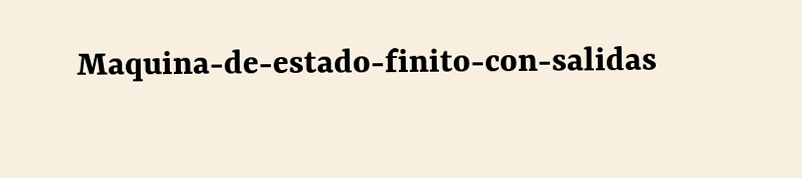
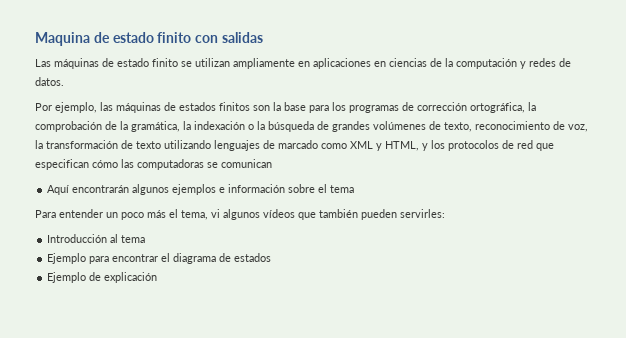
[76,45,657,82] Maquina-de-estado-finito-con-salidas -> [35,32,263,46] [35,58,571,69] [35,77,64,86] [35,102,536,113] [35,121,588,132] [35,140,554,151] [35,159,272,170] [47,184,355,195] [35,209,445,220] [47,234,146,243] [47,253,272,264] [47,272,158,283] Maquina de estado finito con salidas // Las máquinas de estado finito se utilizan ampliamente en aplicaciones en ciencias de la computación y redes de datos. // Por ejemplo, las máquinas de estados finitos son la base para los programas de corrección ortográfica, la comprobación de la gramática, la indexación o la búsqueda de grandes volúmenes de texto, reconocimiento de voz, la transformación de texto utilizando lenguajes de marcado como XML y HTML, y los protocolos de red que especifican cómo las computadoras se comunican // Aquí encontrarán algunos ejemplos e información sobre el tema // Para entender un poco más el tema, vi algunos vídeos que también pueden servirles: // Introducción al tema // Ejemplo para encontrar el diagrama de estados // Ejemplo de explicación

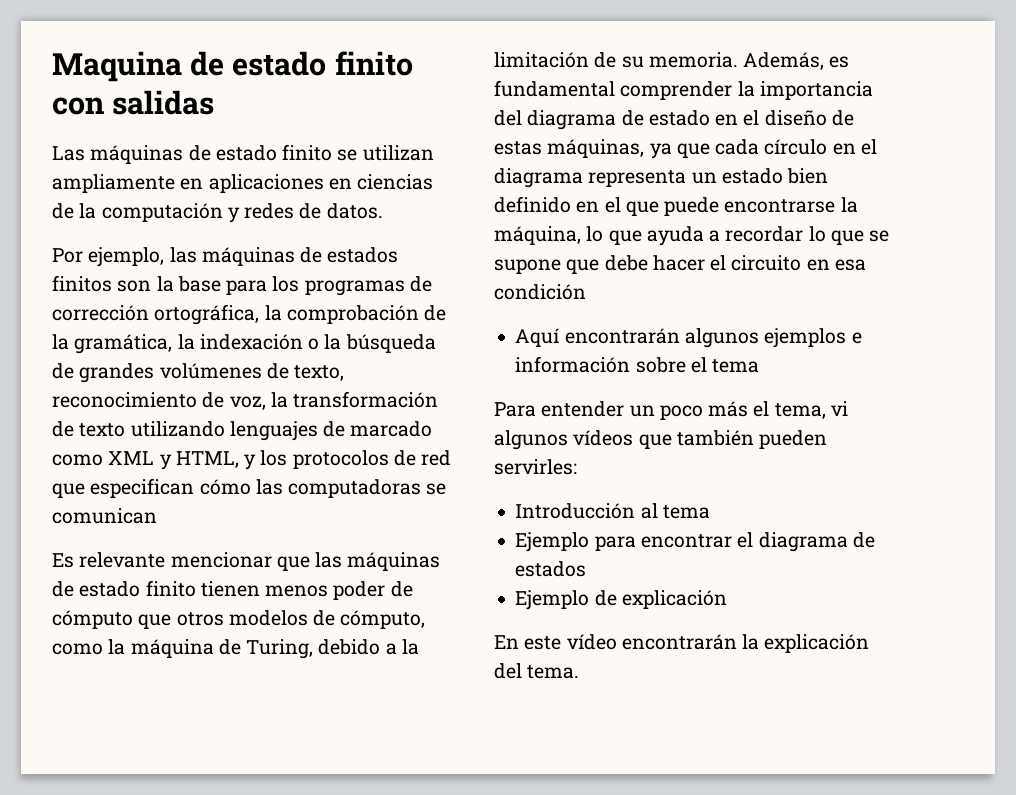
(272, 163) none -> [52,552,441,571] [52,580,413,600] [52,610,426,629] [52,639,419,659] [494,52,850,70] [494,80,873,100] [494,110,854,130] [494,139,877,159] [494,168,829,188] [494,196,858,216] [494,226,890,246] [494,255,866,274] [494,284,586,300] // Es relevante mencionar que las máquinas de estado finito tienen menos poder de cómputo que otros modelos de cómputo, como la máquina de Turing, debido a la limitación de su memoria. Además, es fundamental comprender la importancia del diagrama de estado en el diseño de estas máquinas, ya que cada círculo en el diagrama representa un estado bien definido en el que puede encontrarse la máquina, lo que ayuda a recordar lo que se supone que debe hacer el circuito en esa condición
(158, 277) none -> [494,634,870,653] [494,663,580,679] // En este vídeo encontrarán la explicación del tema.

